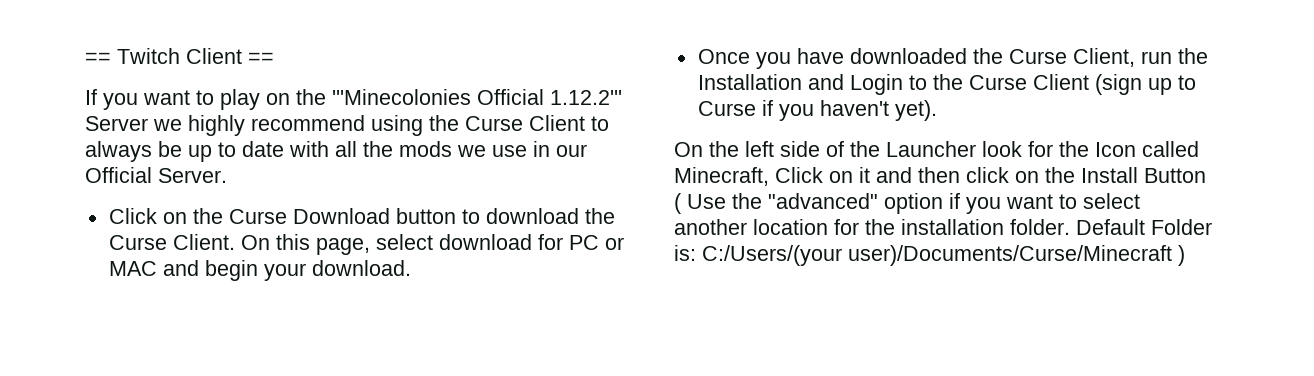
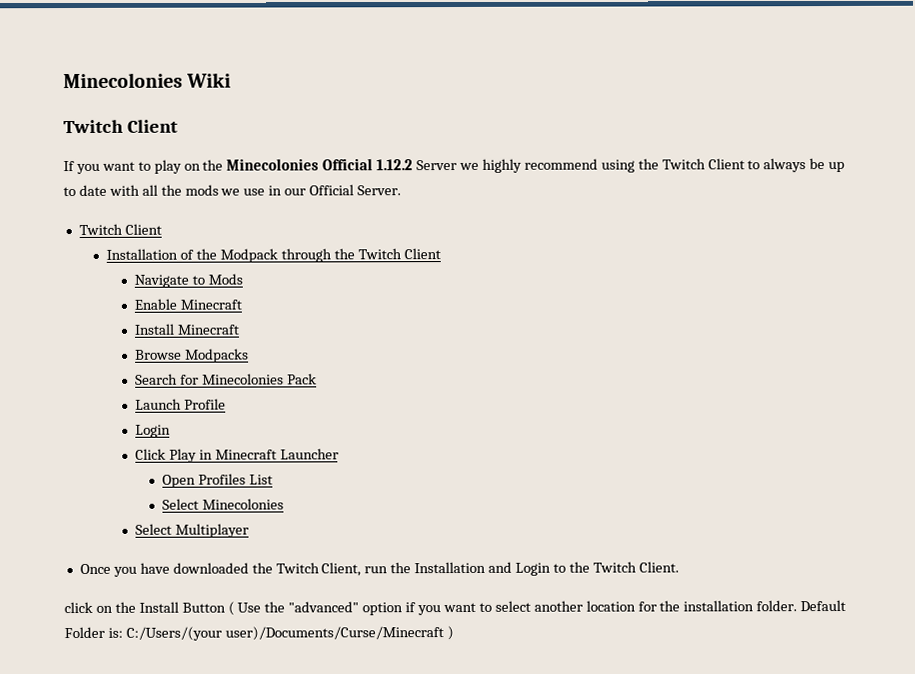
[85,48,274,64] == Twitch Client == -> [63,72,232,89] [63,119,178,134] Minecolonies Wiki // Twitch Client
[332,89,622,105] '''Minecolonies Official 1.12.2''' -> [226,158,414,171] Minecolonies Official 1.12.2
[465,116,523,131] Curse -> [661,158,706,170] Twitch
[108,208,615,224] [108,234,624,255] [108,260,411,281] Click on the Curse Download button to download the Curse Client. On this page, select download for PC or MAC and begin your download. -> [78,223,162,235] [106,248,441,263] [133,273,243,288] [133,298,242,310] [133,323,239,335] [134,348,249,363] [134,373,317,385] [134,398,226,410] [134,424,171,438] [134,448,339,463] [162,473,274,488] [162,498,285,510] [134,523,249,538] Twitch Client // Installation of the Modpack through the Twitch Client // Navigate to Mods // Enable Minecraft // Install Minecraft // Browse Modpacks // Search for Minecolonies Pack // Launch Profile // Login // Click Play in Minecraft Launcher // Open Profiles List // Select Minecolonies // Select Multiplayer
[1008,49,1067,64] Curse -> [275,562,320,574] Twitch
[968,74,1196,95] [697,100,937,121] [674,141,1199,157] [674,167,960,186] Curse Client (sign up to Curse if you haven't yet). // On the left side of the Launcher look for the Icon called Minecraft, Click on it and then -> [592,561,679,573] Twitch Client. //

